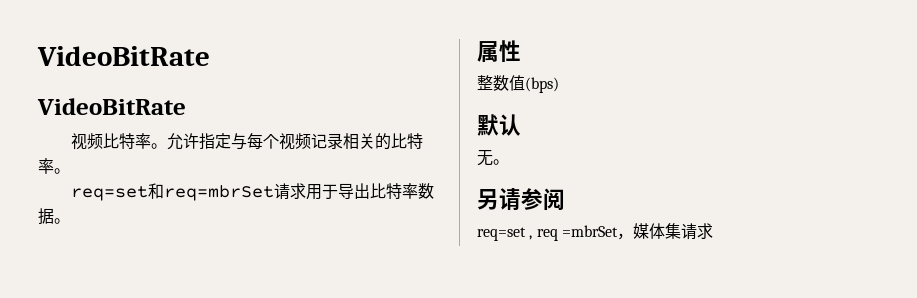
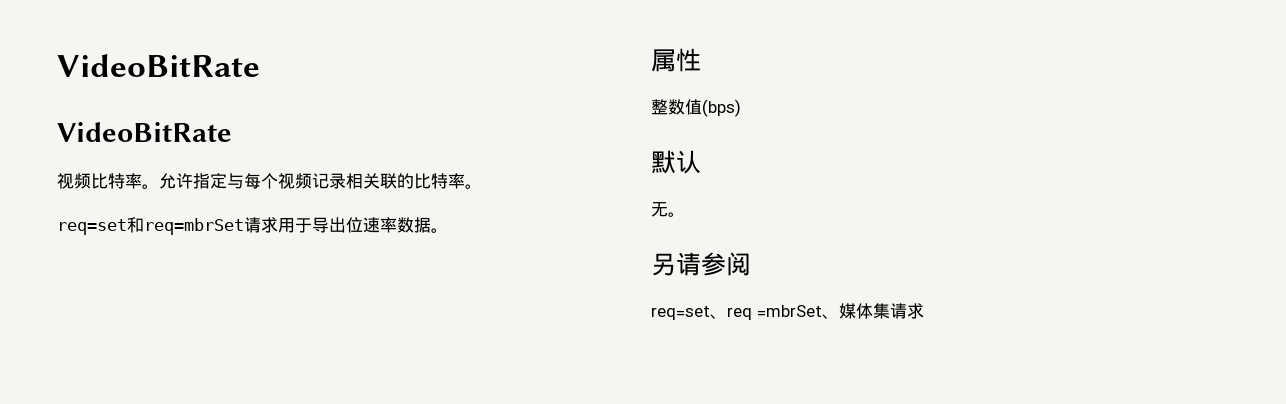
(376, 141) none -> [380,173,397,189] 联
[370,183,403,199] 比特 -> [346,217,380,233] 位速
[529,235,533,240] , -> [710,314,727,319] 、
[616,233,633,240] ， -> [822,314,839,319] 、

